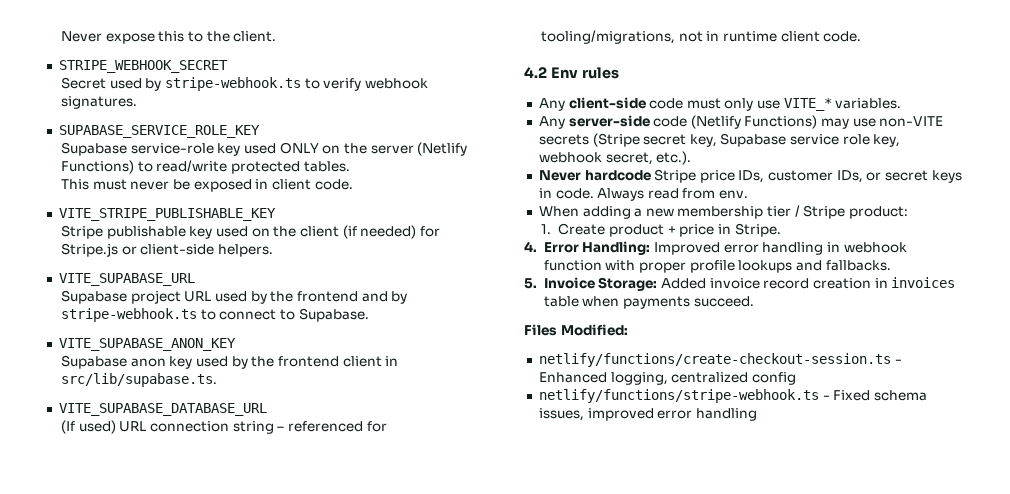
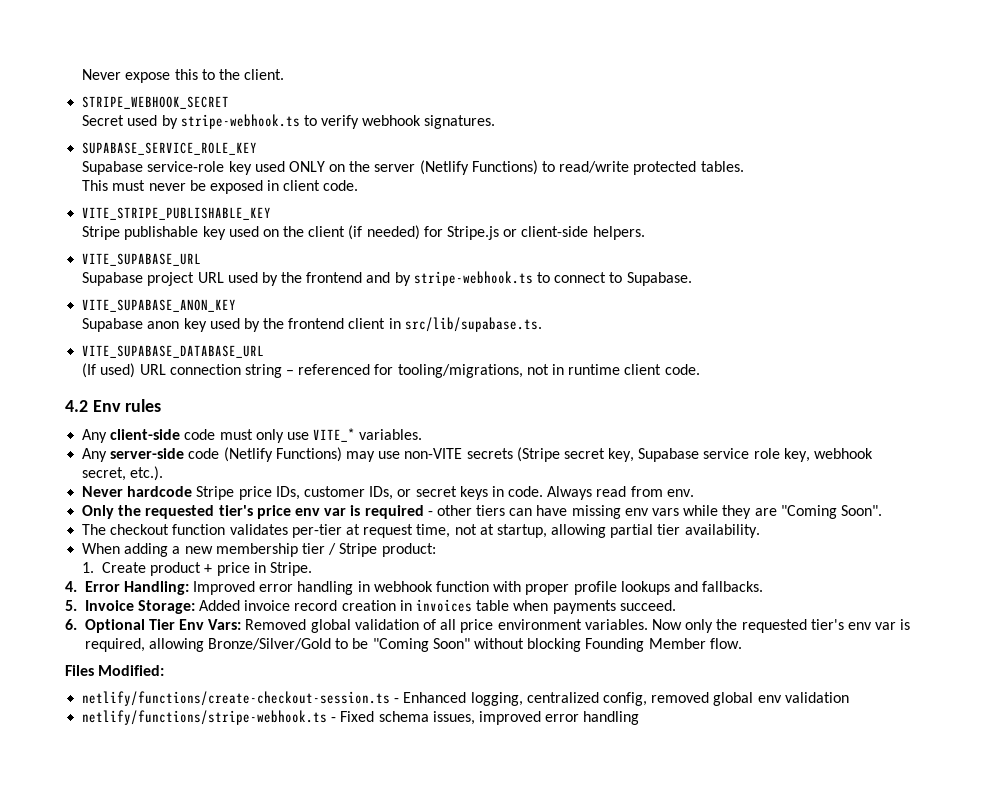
(749, 194) none -> [82,505,882,519] [82,524,760,538] // Only the requested tier's price env var is required - other tiers can have missing env vars while they are "Coming Soon". // The checkout function validates per-tier at request time, not at startup, allowing partial tier availability.
(754, 301) none -> [65,619,911,633] [84,638,742,652] // 6. Optional Tier Env Vars: Removed global validation of all price environment variables. Now only the requested tier's env var is required, allowing Bronze/Silver/Gold to be "Coming Soon" without blocking Founding Member flow.
[751,372,796,385] config -> [602,692,849,706] config, removed global env validation

